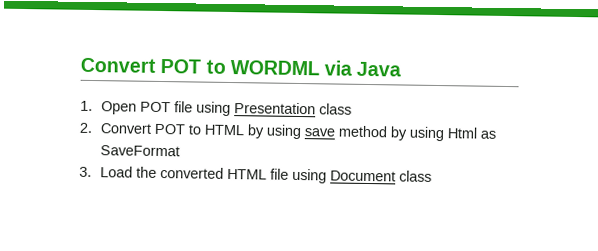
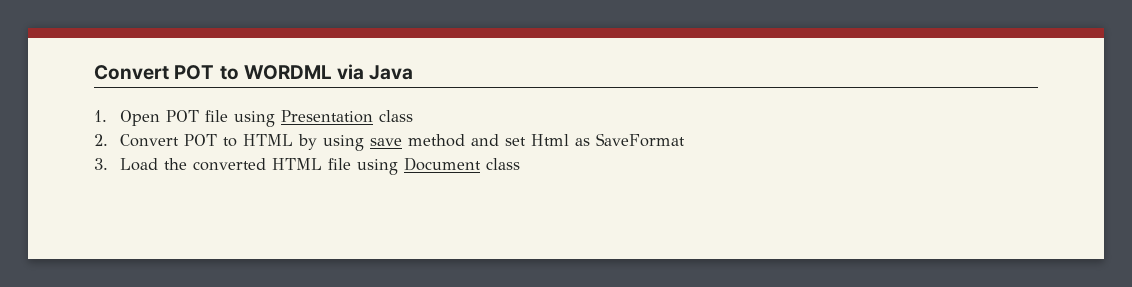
[389,126,444,142] by using -> [471,134,527,146] and set

